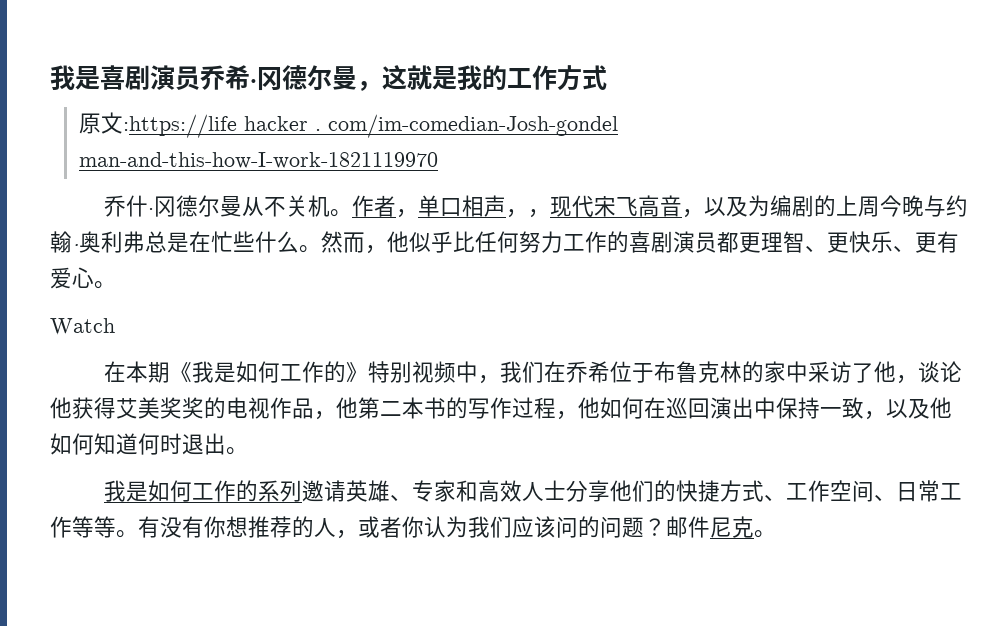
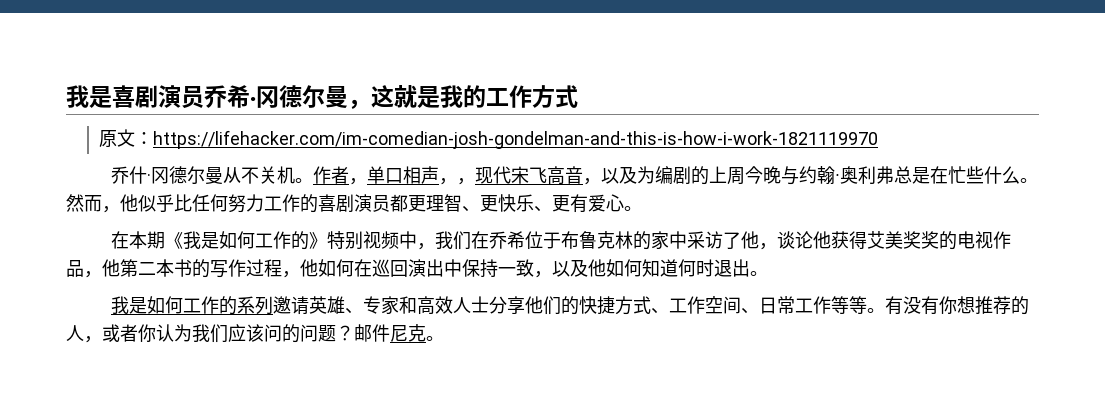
[122,114,618,138] [78,152,438,169] :https://life hacker . com/im-comedian-Josh-gondel man-and-this-how-I-work-1821119970 -> [135,130,879,149] ：https://lifehacker.com/im-comedian-josh-gondelman-and-this-is-how-i-work-1821119970
[50,318,115,335] // Watch -> (642, 208) none

